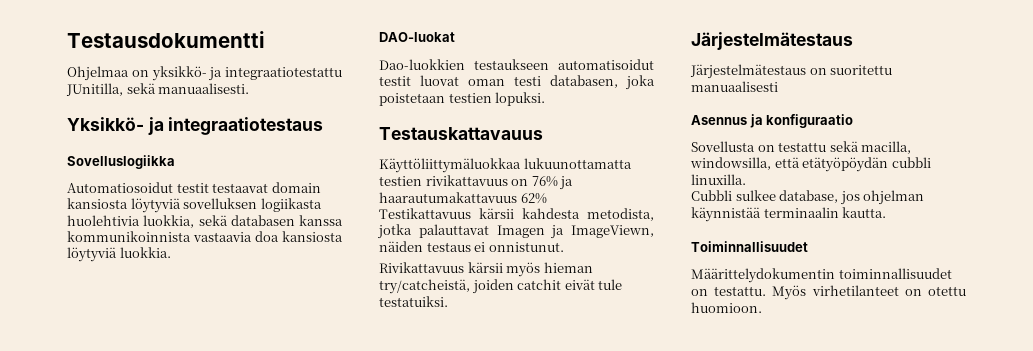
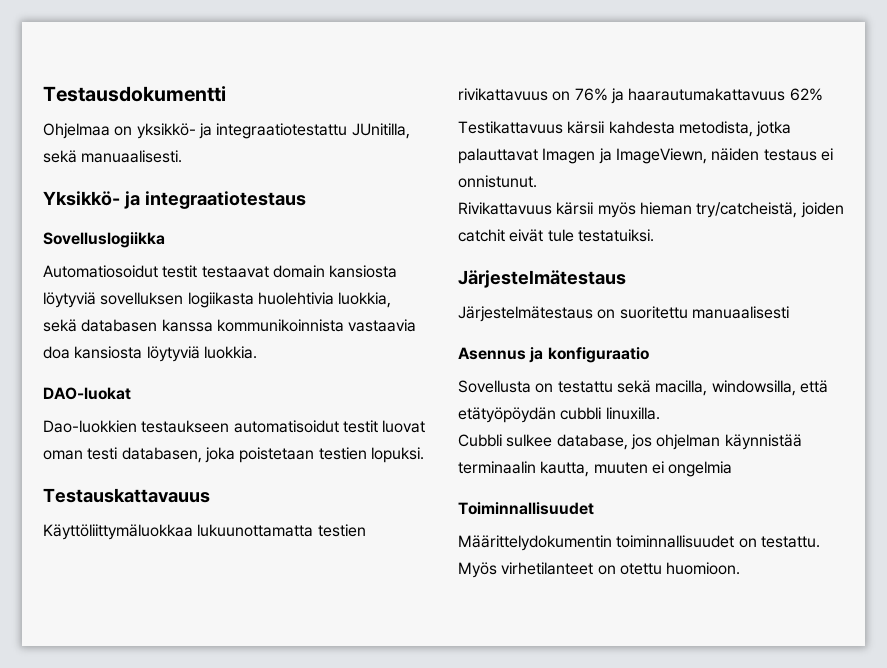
[842,207,887,218] kautta. -> [540,461,733,477] kautta, muuten ei ongelmia

